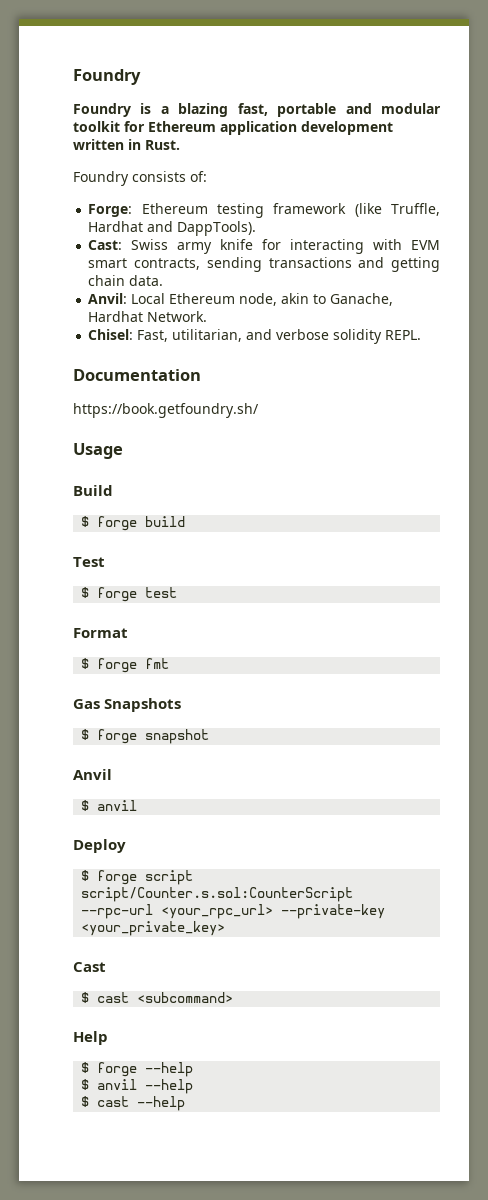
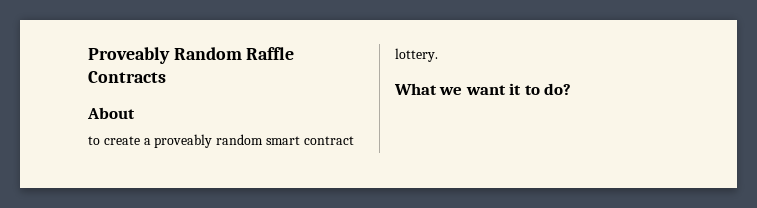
[73,69,141,85] [73,103,441,117] [73,121,393,135] [73,139,180,150] [73,171,207,186] [88,203,440,218] [88,221,257,236] [88,239,440,254] [88,257,441,272] [88,275,164,286] [88,293,394,306] [88,311,208,322] [88,329,422,344] [73,369,201,381] [73,403,259,418] [73,443,123,459] [73,485,113,496] [81,516,186,531] [73,557,105,567] [81,587,178,602] [73,628,128,638] [81,658,170,673] [73,698,182,712] [81,729,210,744] [73,769,112,780] [81,800,138,811] [73,839,126,853] [81,870,194,885] [81,887,354,902] [81,904,386,919] [81,921,226,936] [73,962,106,972] [81,992,234,1003] [73,1031,108,1045] [81,1062,194,1077] [81,1079,194,1094] [81,1096,186,1111] Foundry // Foundry is a blazing fast, portable and modular toolkit for Ethereum application development written in Rust. // Foundry consists of: // Forge: Ethereum testing framework (like Truffle, Hardhat and DappTools). // Cast: Swiss army knife for interacting with EVM smart contracts, sending transactions and getting chain data. // Anvil: Local Ethereum node, akin to Ganache, Hardhat Network. // Chisel: Fast, utilitarian, and verbose solidity REPL. // Documentation // https://book.getfoundry.sh/ // Usage // Build // $ forge build // Test // $ forge test // Format // $ forge fmt // Gas Snapshots // $ forge snapshot // Anvil // $ anvil // Deploy // $ forge script script/Counter.s.sol:CounterScript --rpc-url <your_rpc_url> --private-key <your_private_key> // Cast // $ cast <subcommand> // Help // $ forge --help // $ anvil --help // $ cast --help -> [88,47,295,64] [88,71,166,83] [87,107,135,119] [88,134,354,148] [395,48,438,62] [394,83,572,95] Proveably Random Raffle Contracts // About // to create a proveably random smart contract lottery. // What we want it to do?

